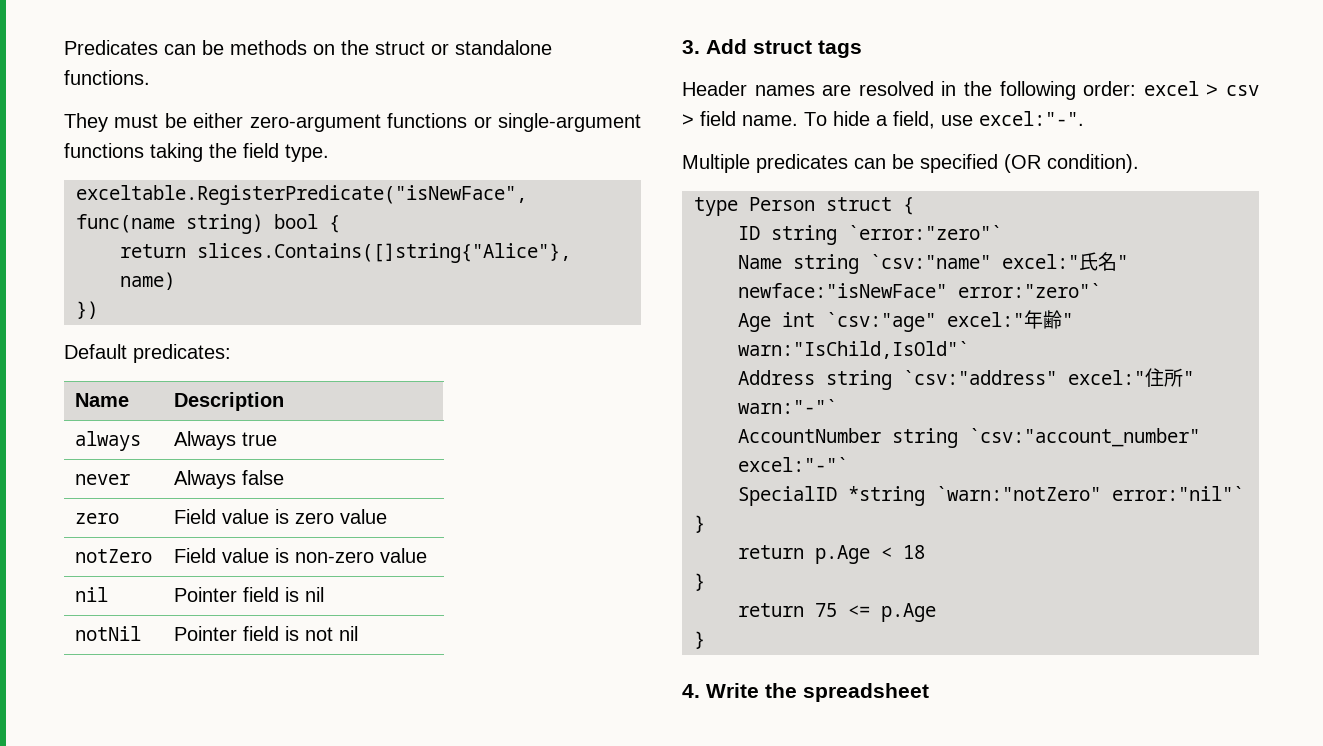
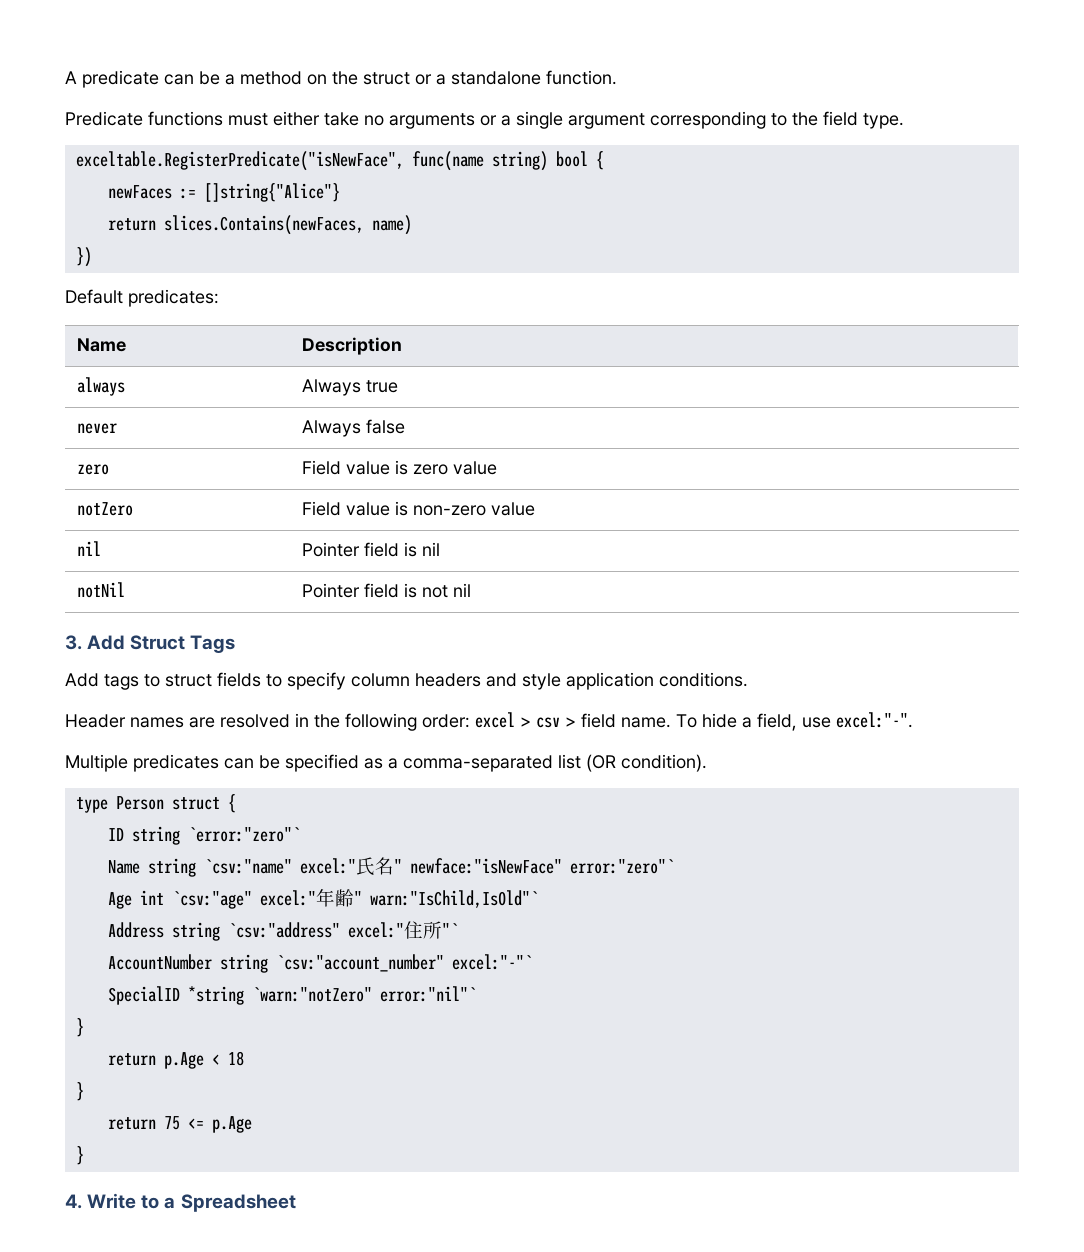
[64,40,552,55] [64,70,150,85] [64,113,641,132] [64,143,203,162] Predicates can be methods on the struct or standalone functions. // They must be either zero-argument functions or single-argument functions taking -> [65,70,617,88] [65,111,787,129] A predicate can be a method on the struct or a standalone function. // Predicate functions must either take no arguments or a single argument corresponding to
[120,243,571,263] // return slices.Contains([]string{"Alice"}, -> [107,183,340,202] [107,215,364,235] // newFaces := []string{"Alice"} // return slices.Contains(newFaces,
[753,40,862,58] struct tags -> [130,635,236,653] [65,672,748,690] Struct Tags // Add tags to struct fields to specify column headers and style application conditions.
(998, 163) none -> [364,754,581,772] as a comma-separated list
[1183,371,1194,385] [738,399,837,414] " warn:"-"` -> [441,923,458,937] "`
[765,683,929,702] the spreadsheet -> [141,1194,296,1212] to a Spreadsheet

